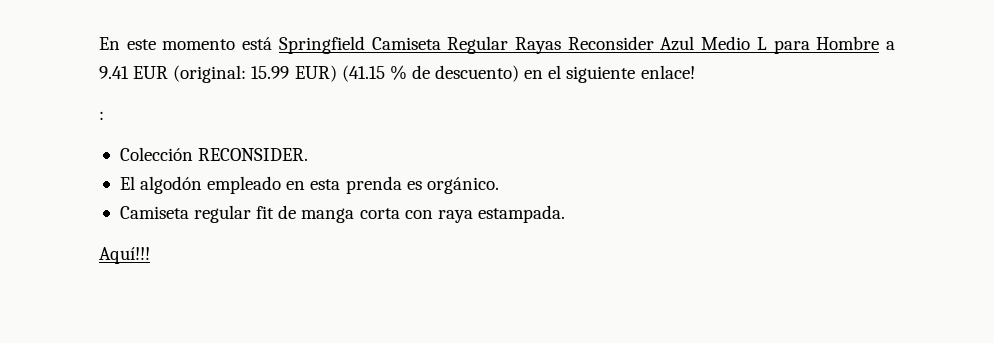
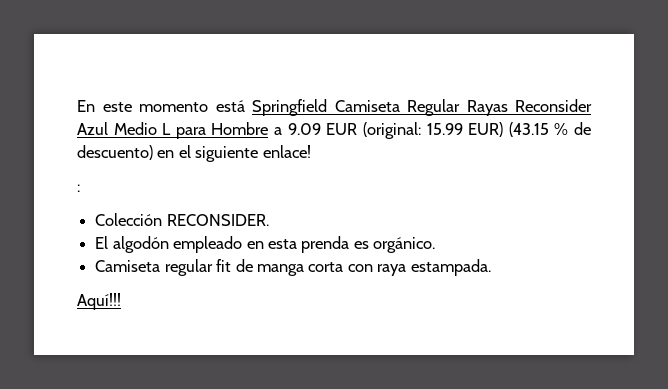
[99,66,129,79] 9.41 -> [287,123,321,135] 9.09
[341,65,385,82] (41.15 -> [508,122,549,137] (43.15

